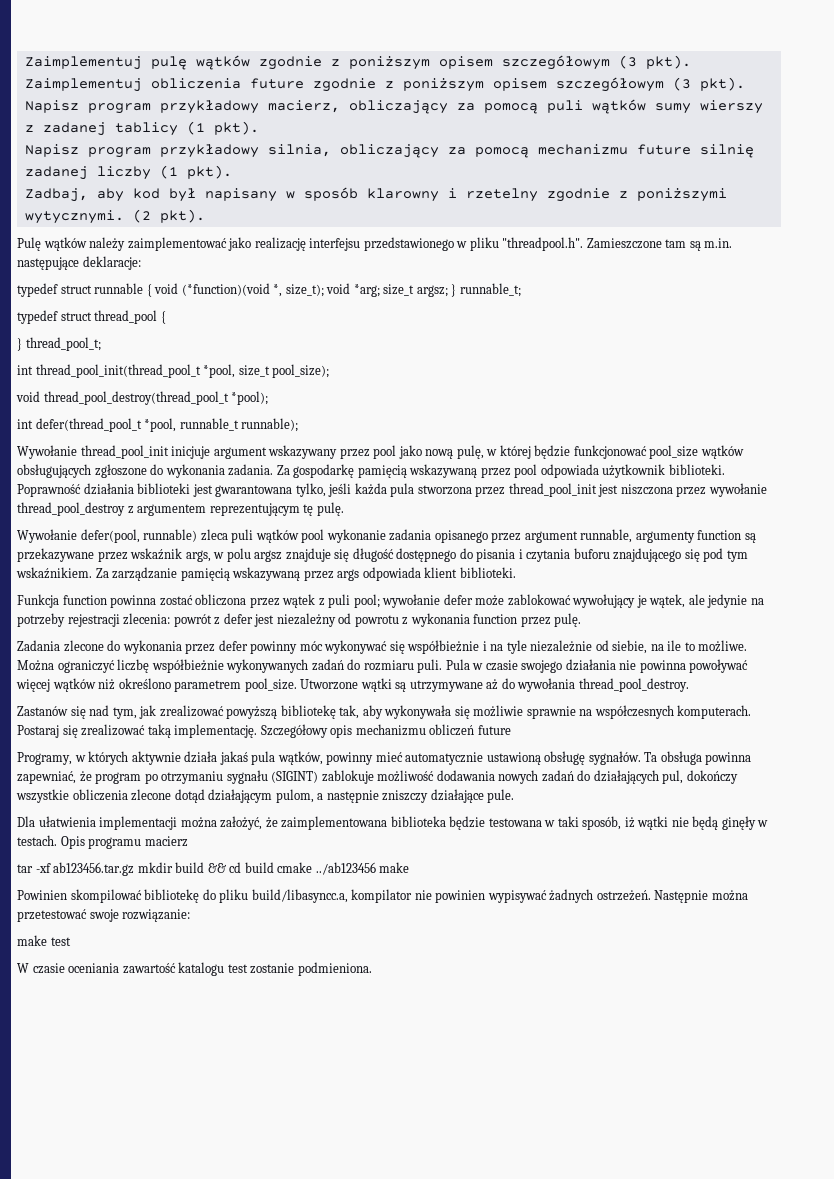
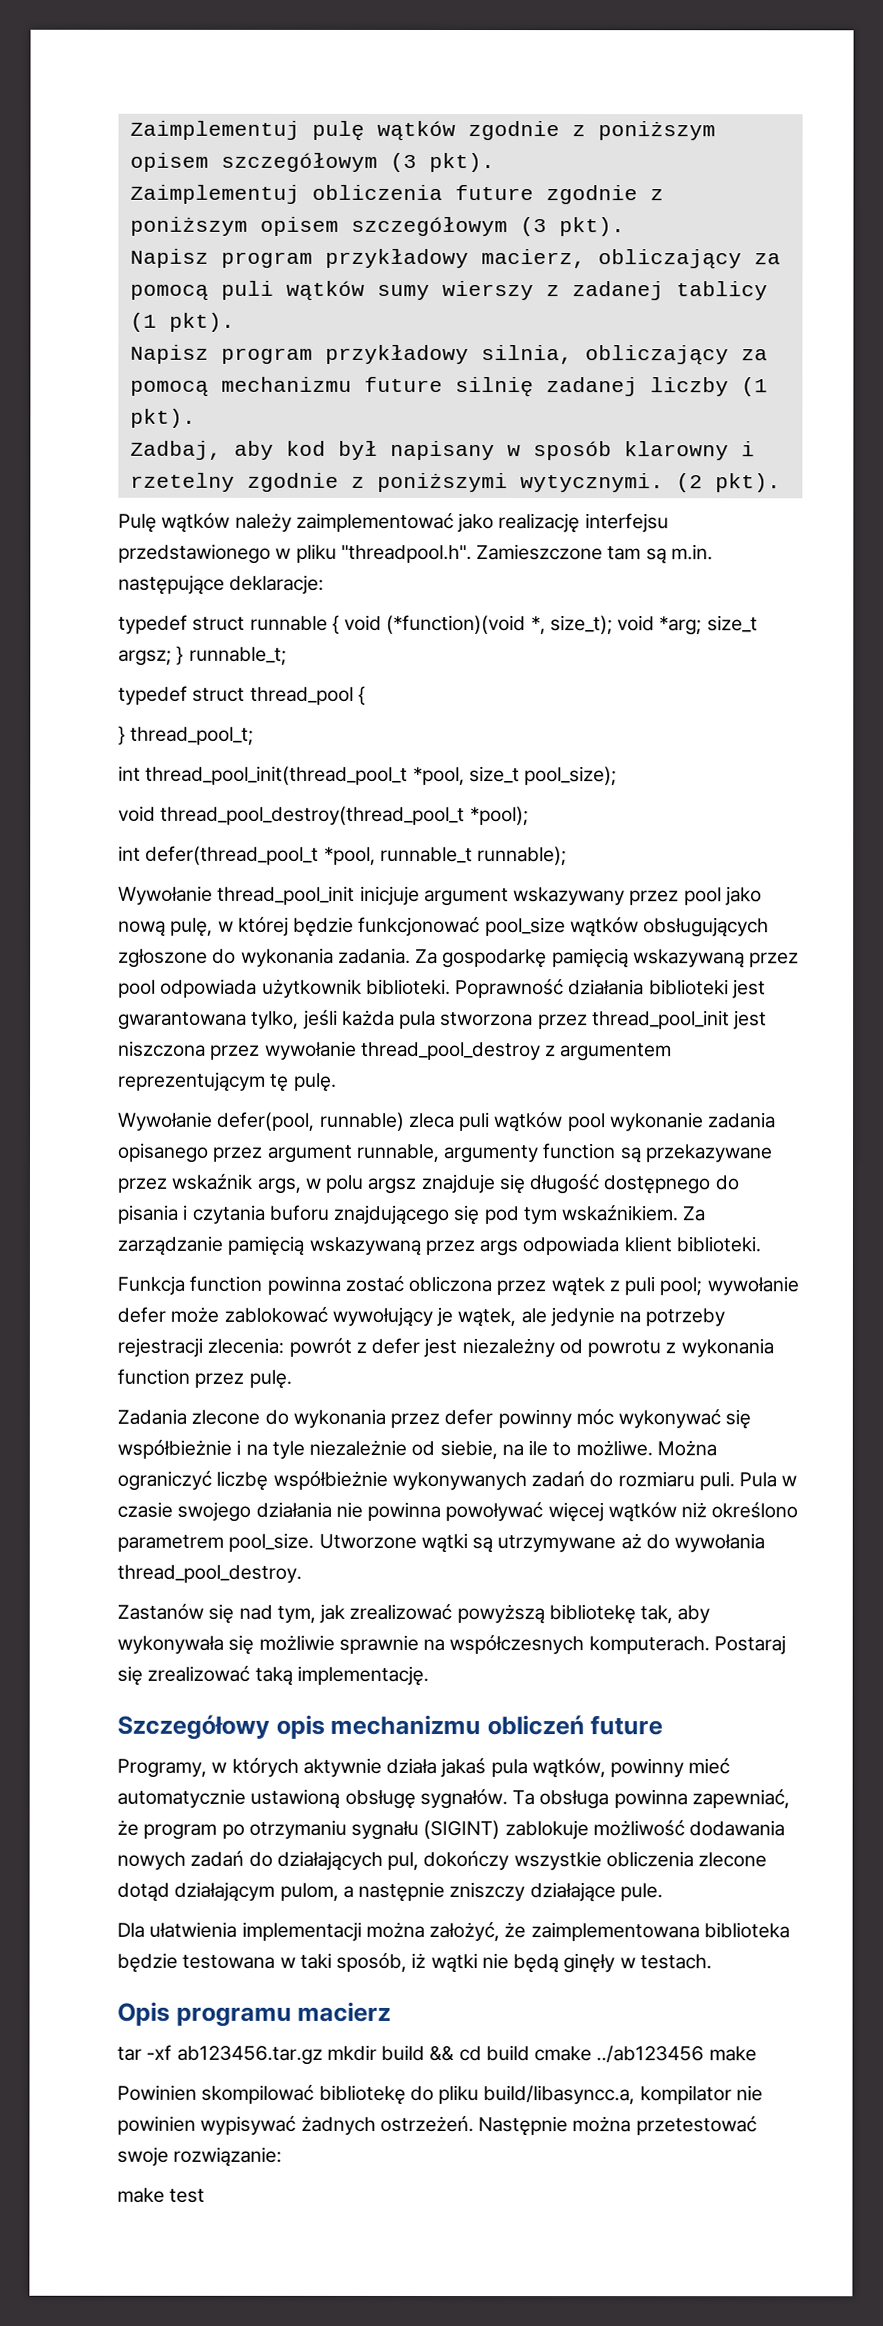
(258, 731) none -> (429, 1675) //
(57, 840) none -> (712, 1962) //
[17,962,372,976] // W czasie oceniania zawartość katalogu test zostanie podmieniona. -> (206, 2195) none

